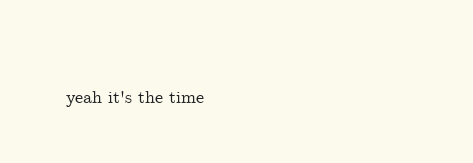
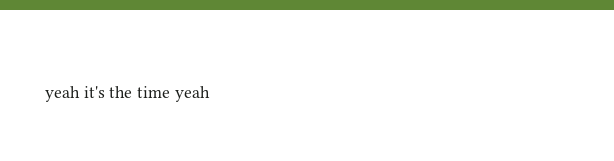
(204, 97) none -> [174,86,210,102] yeah

